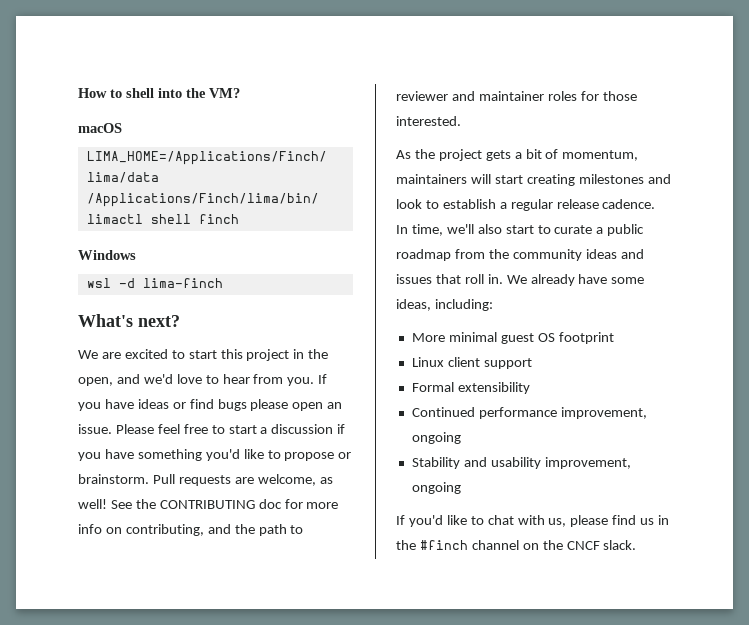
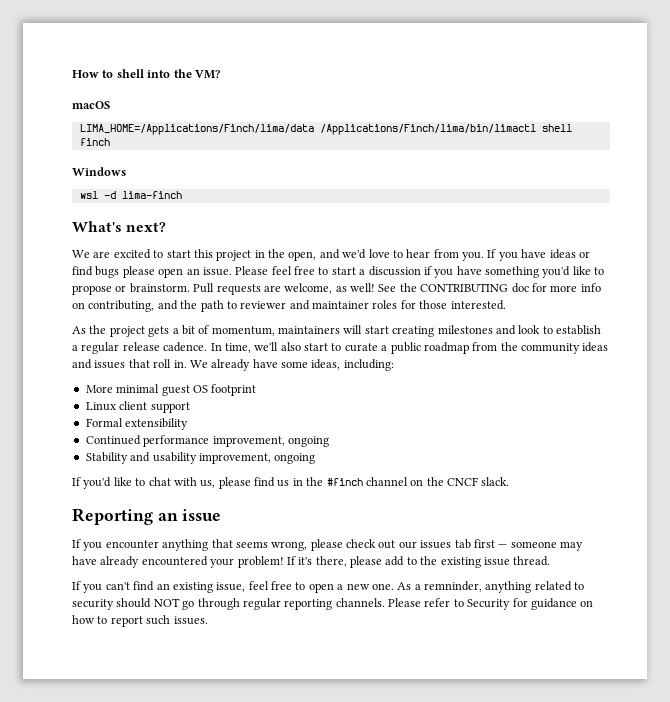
(637, 545) none -> [72,508,222,525] [72,539,583,551] [72,556,551,568] [72,581,585,593] [72,598,594,610] [72,615,208,627] // Reporting an issue // If you encounter anything that seems wrong, please check out our issues tab first — someone may have already encountered your problem! If it's there, please add to the existing issue thread. // If you can't find an existing issue, feel free to open a new one. As a remninder, anything related to security should NOT go through regular reporting channels. Please refer to Security for guidance on how to report such issues.

